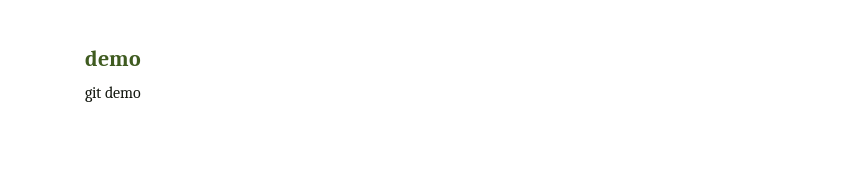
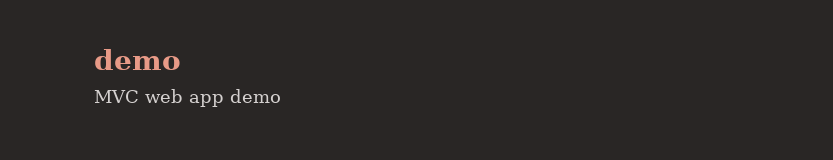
[85,87,102,102] git -> [94,89,224,107] MVC web app

